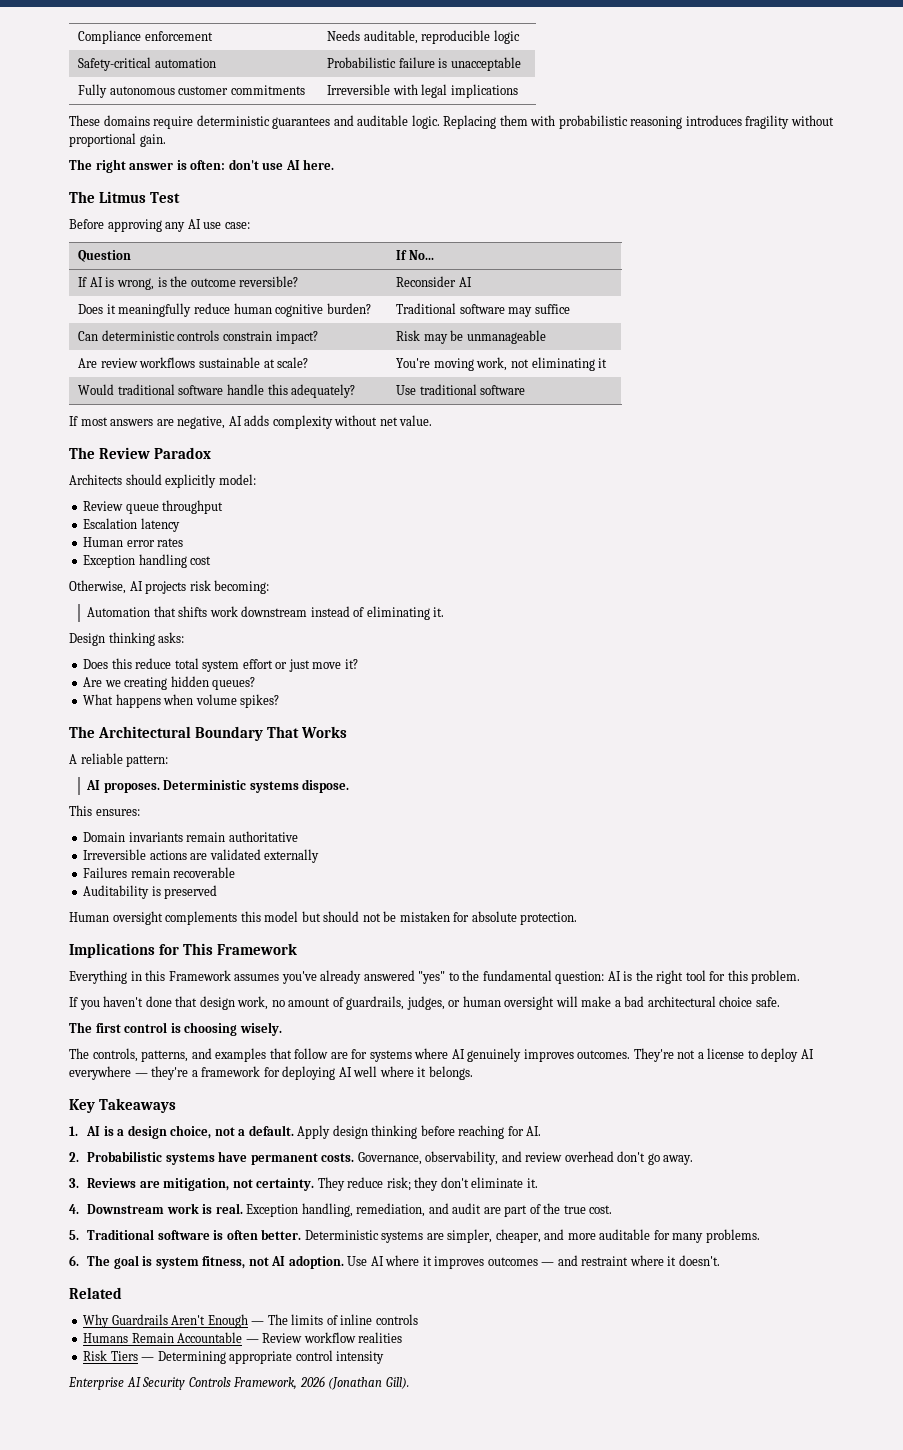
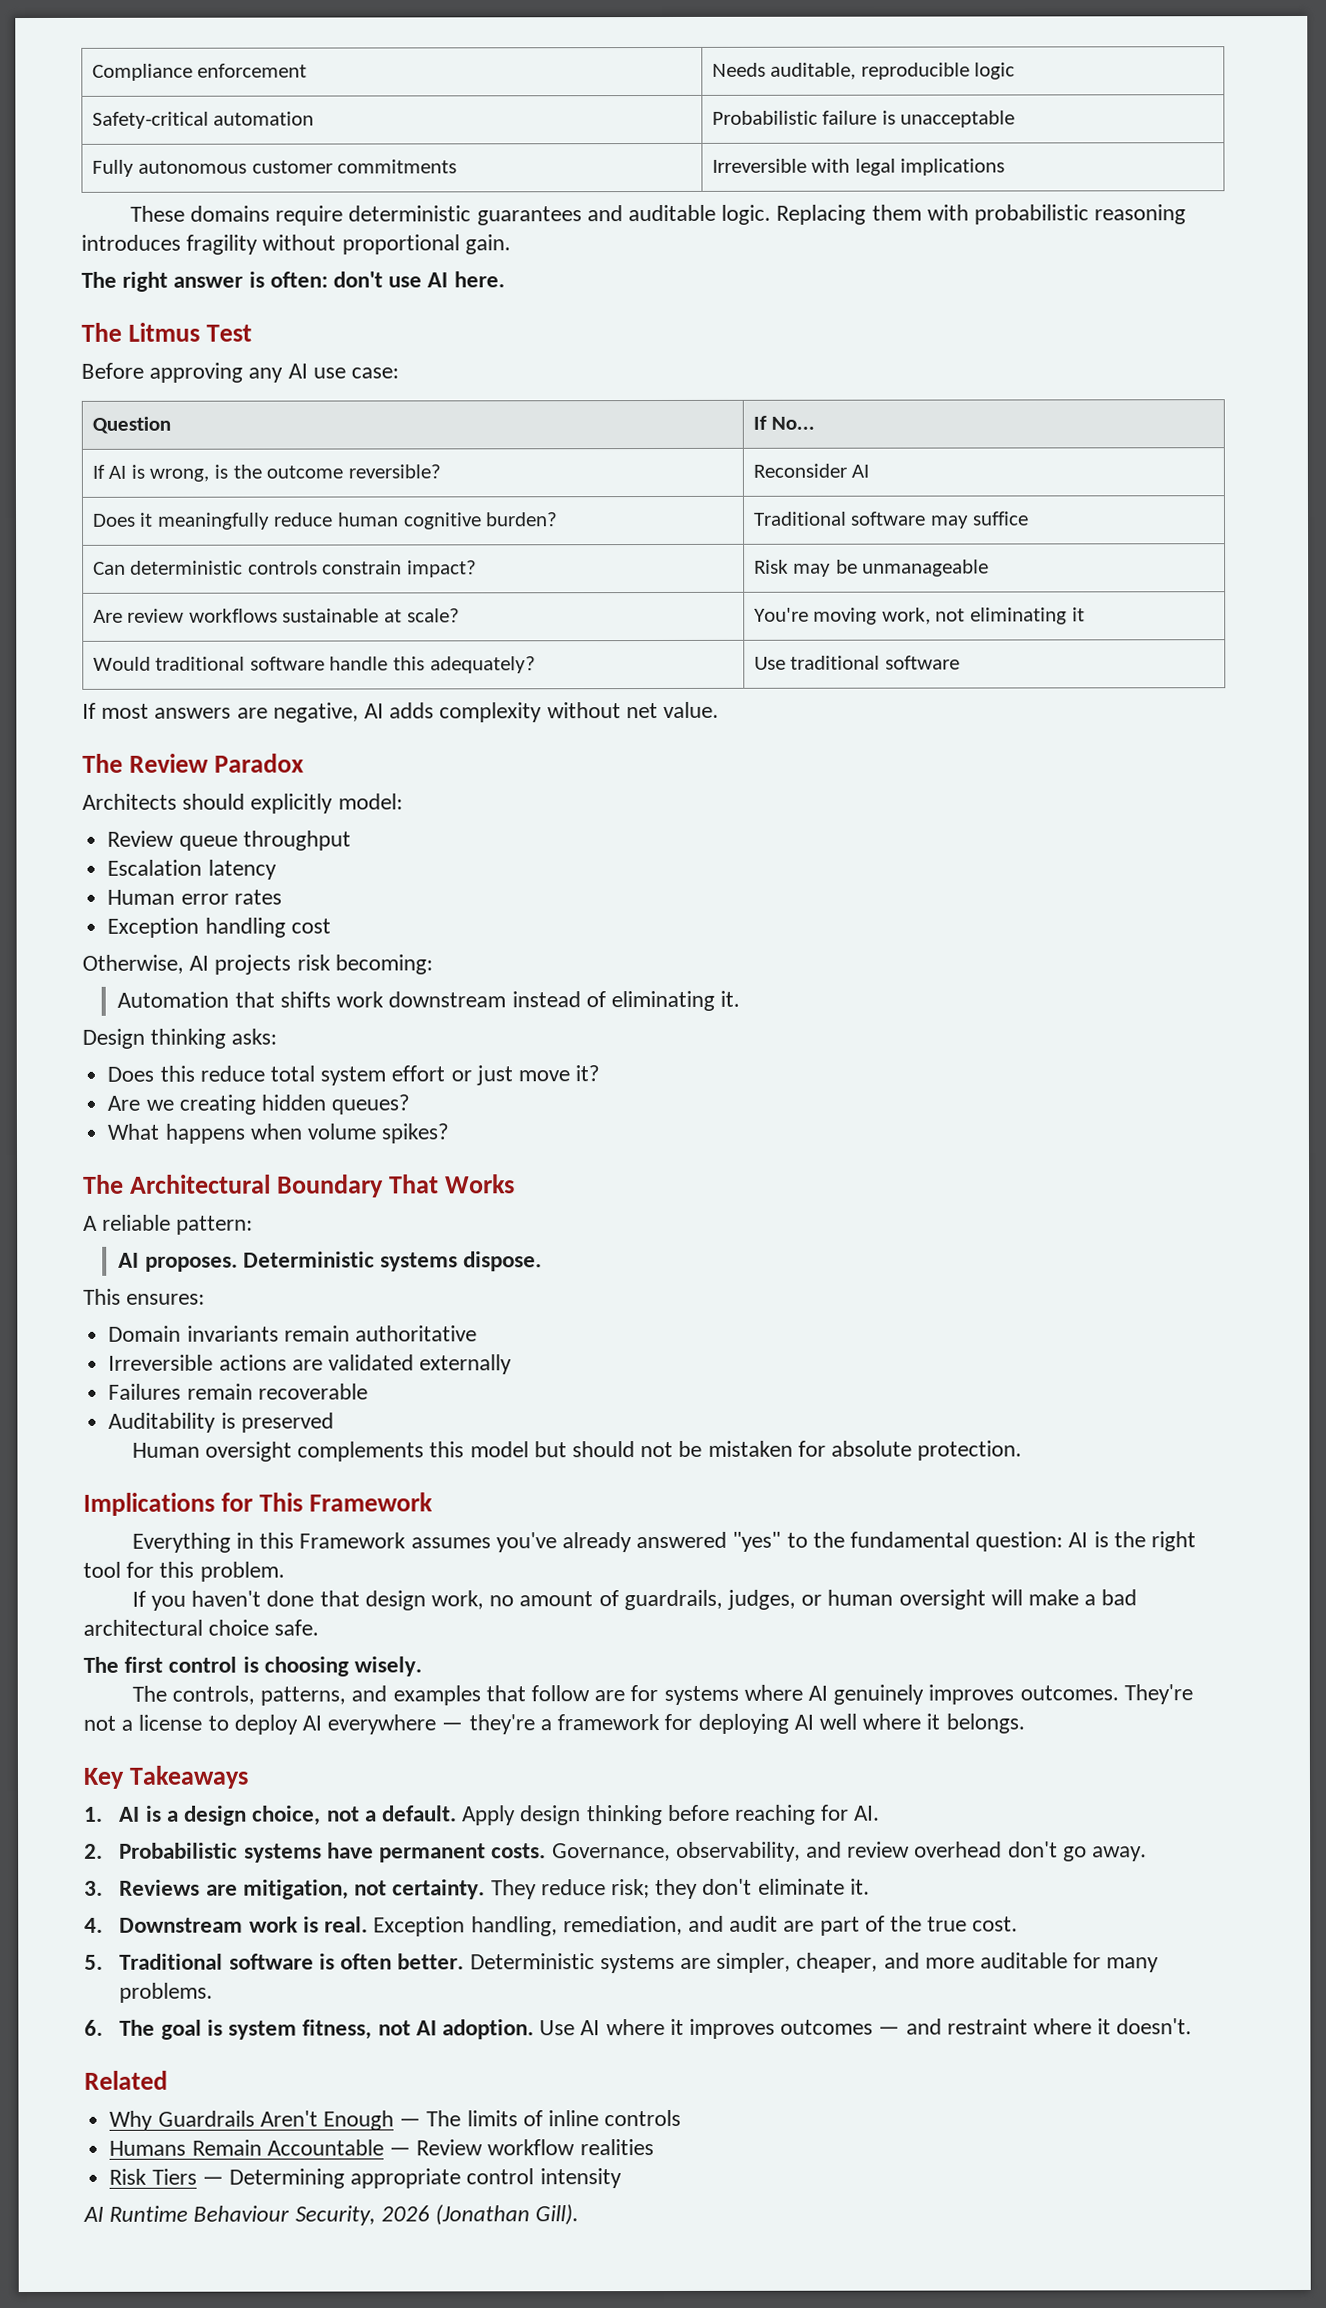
[68,1377,298,1390] Enterprise AI Security Controls Framework, -> [83,2205,376,2226] AI Runtime Behaviour Security,

